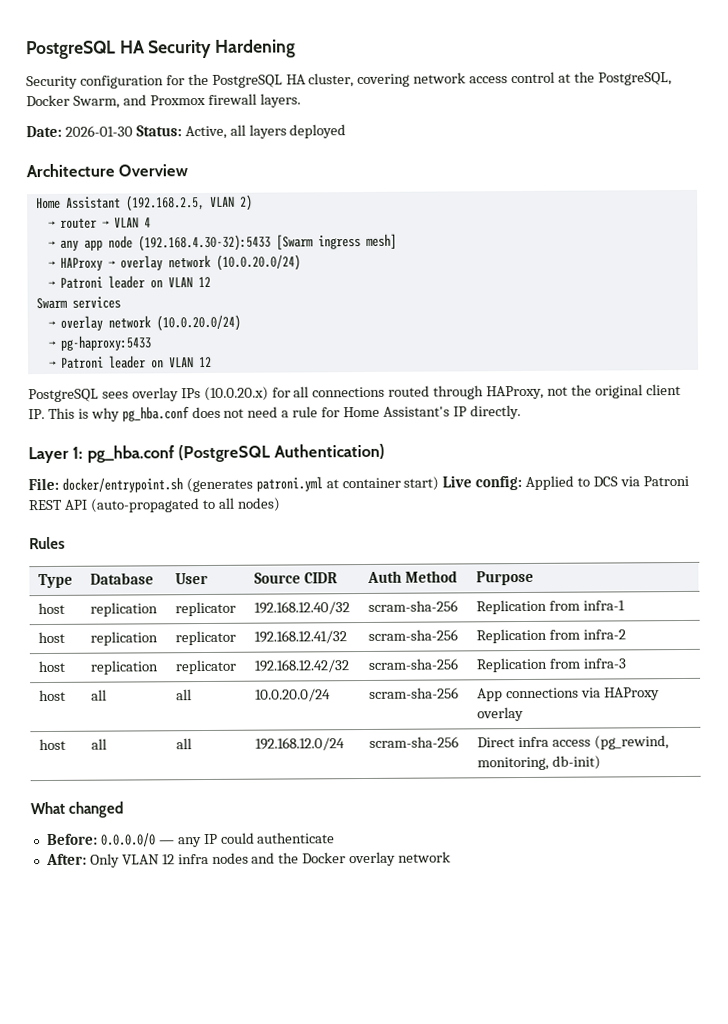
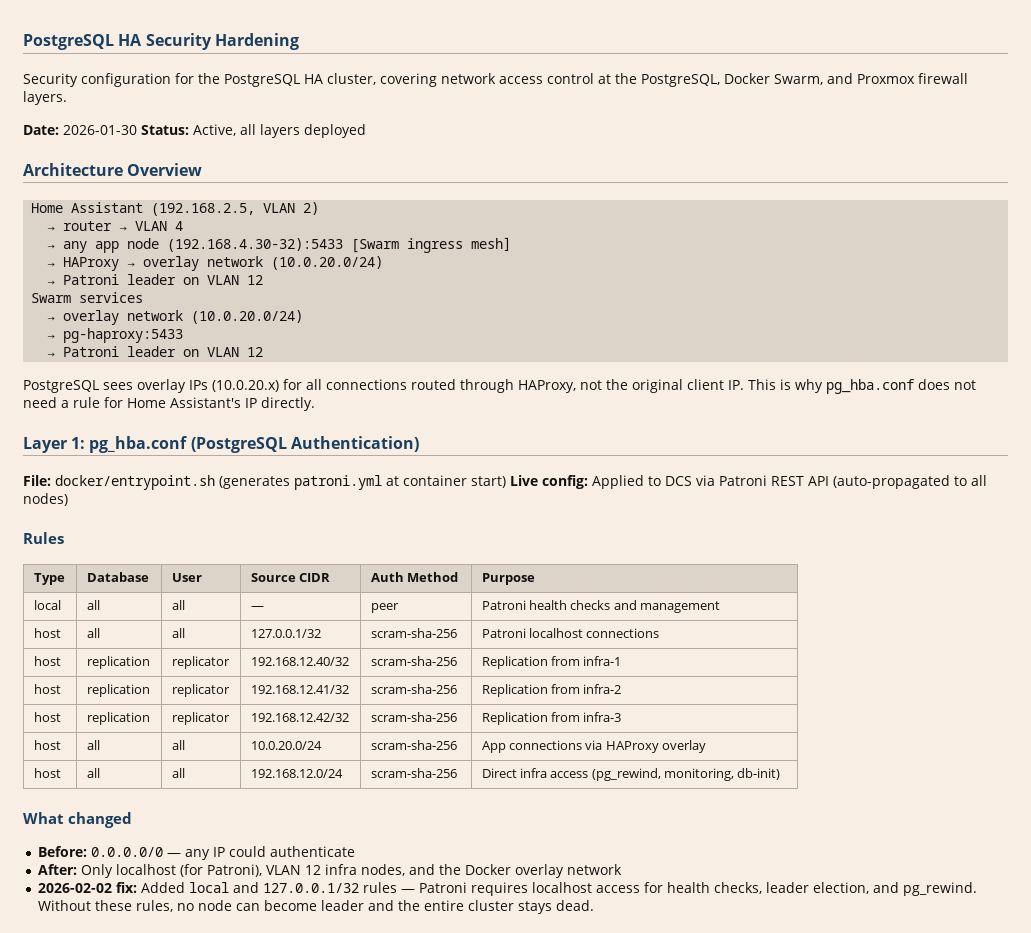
(534, 578) none -> [33,600,61,610] [86,600,100,610] [171,600,185,610] [250,606,264,610] [370,603,399,613] [481,600,721,613] [33,628,61,638] [86,628,100,638] [171,628,185,638] [250,629,321,638] [370,628,457,638] [481,628,660,638] // local | all | all | — | peer | Patroni health checks and management // host | all | all | 127.0.0.1/32 | scram-sha-256 | Patroni localhost connections
(120, 860) none -> [116,864,263,877] localhost (for Patroni),
[211,852,249,864] nodes -> [361,864,406,876] nodes,
(452, 857) none -> [38,882,978,896] [38,900,595,914] // 2026-02-02 fix: Added local and 127.0.0.1/32 rules — Patroni requires localhost access for health checks, leader election, and pg_rewind. Without these rules, no node can become leader and the entire cluster stays dead.

